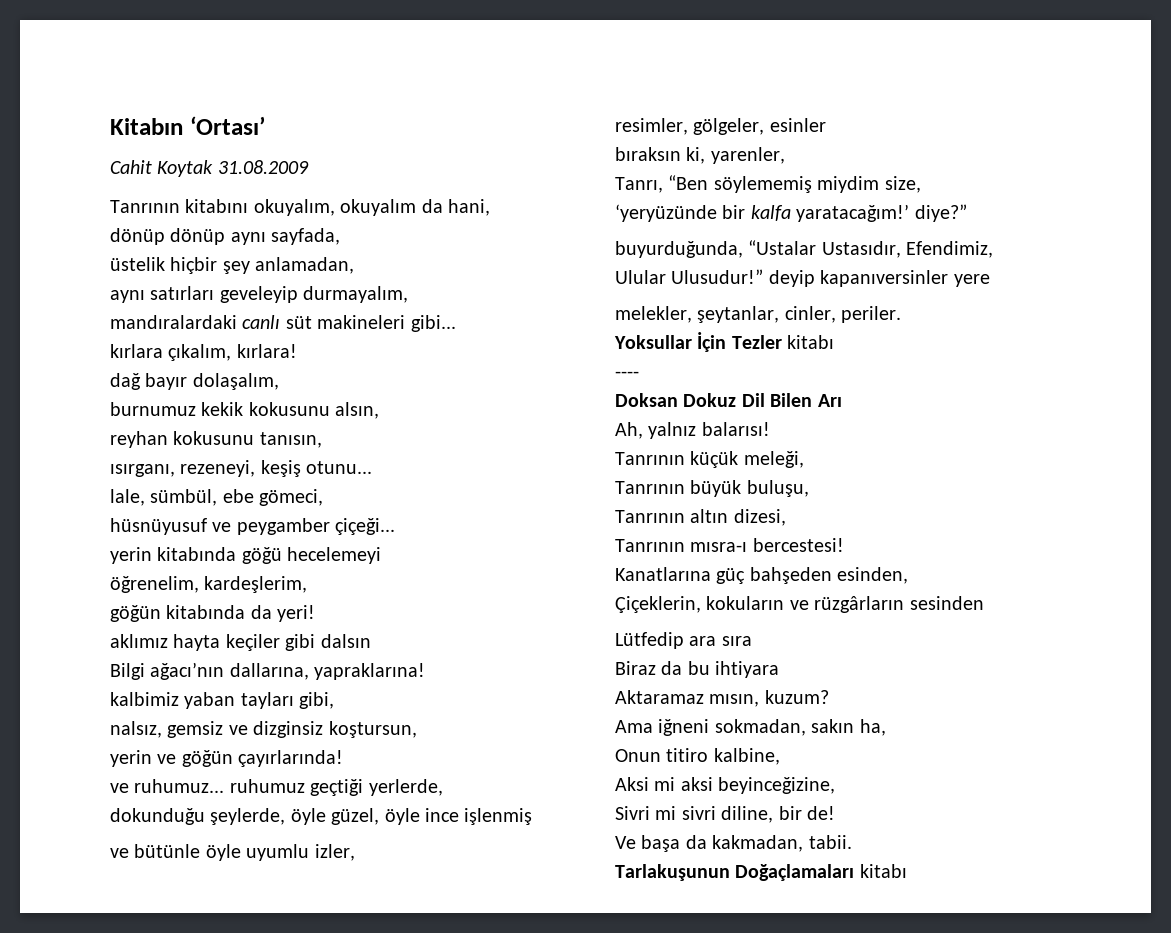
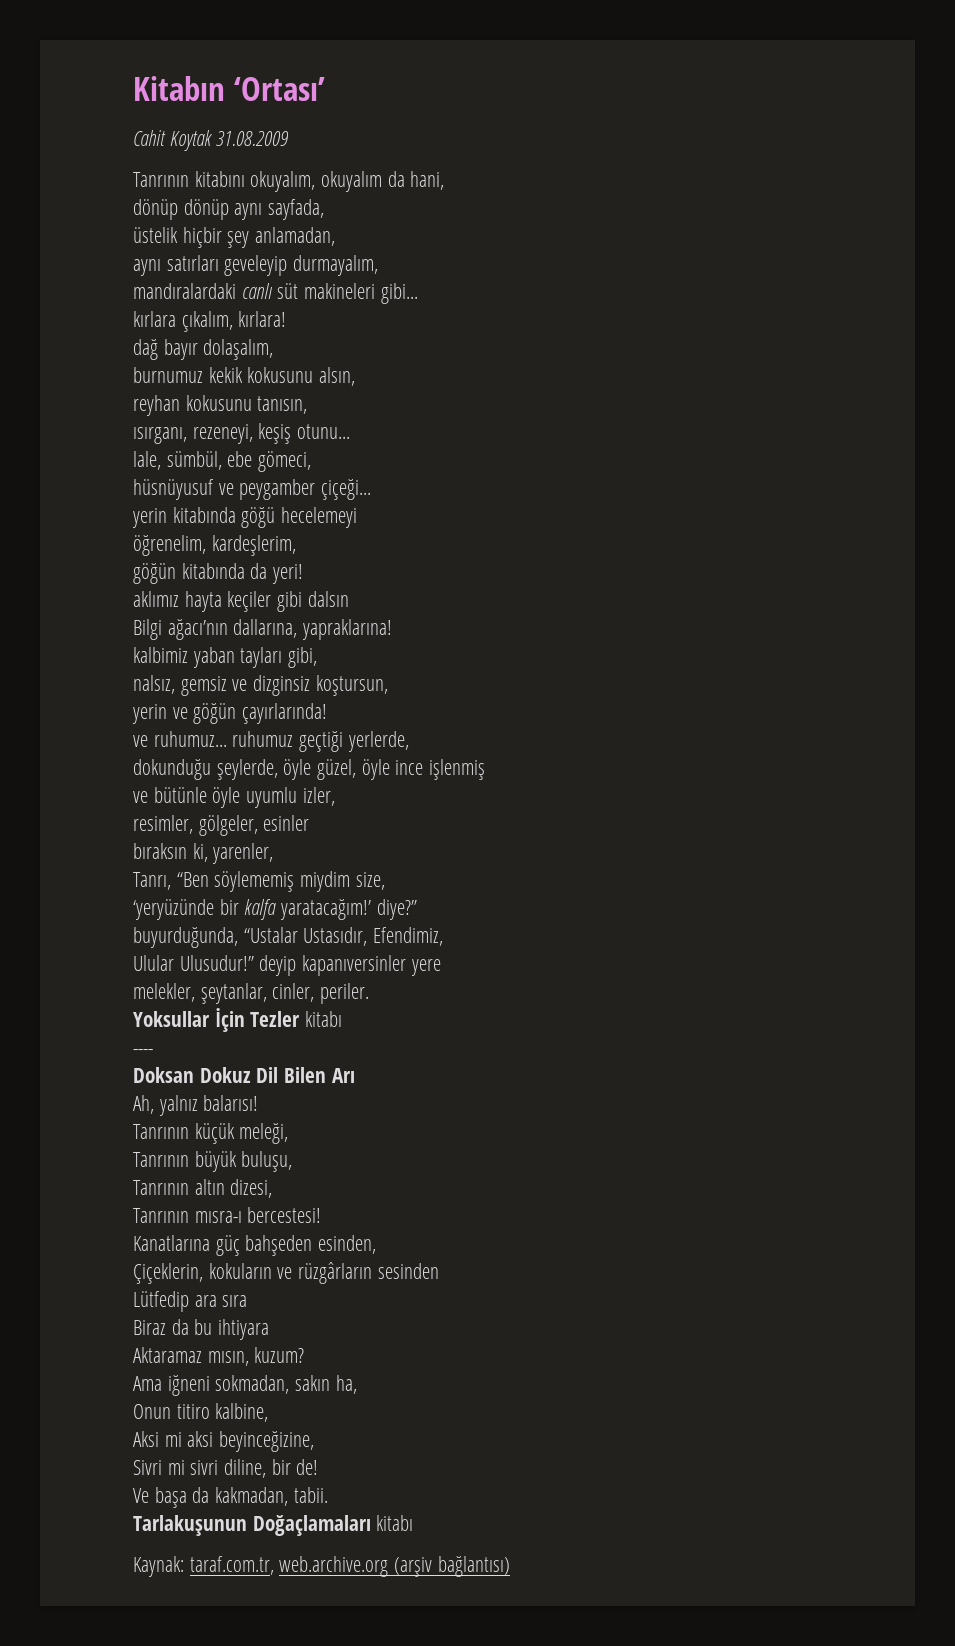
(907, 871) none -> [133,1556,510,1577] // Kaynak: taraf.com.tr, web.archive.org (arşiv bağlantısı)

